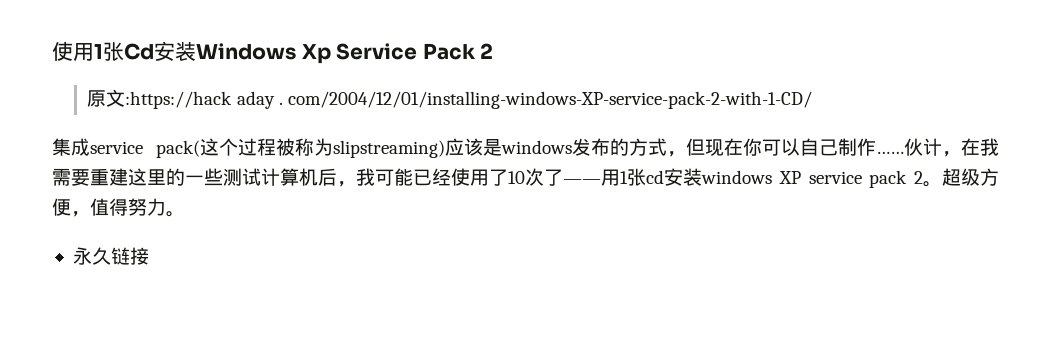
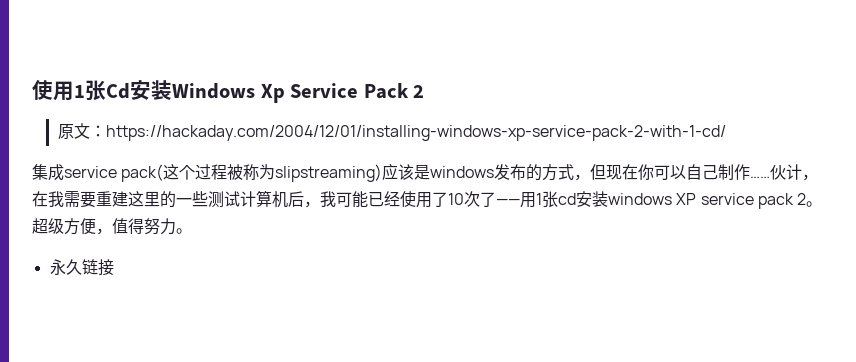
[125,91,812,109] :https://hack aday . com/2004/12/01/installing-windows-XP-service-pack-2-with-1-CD/ -> [89,125,726,141] ：https://hackaday.com/2004/12/01/installing-windows-xp-service-pack-2-with-1-cd/

